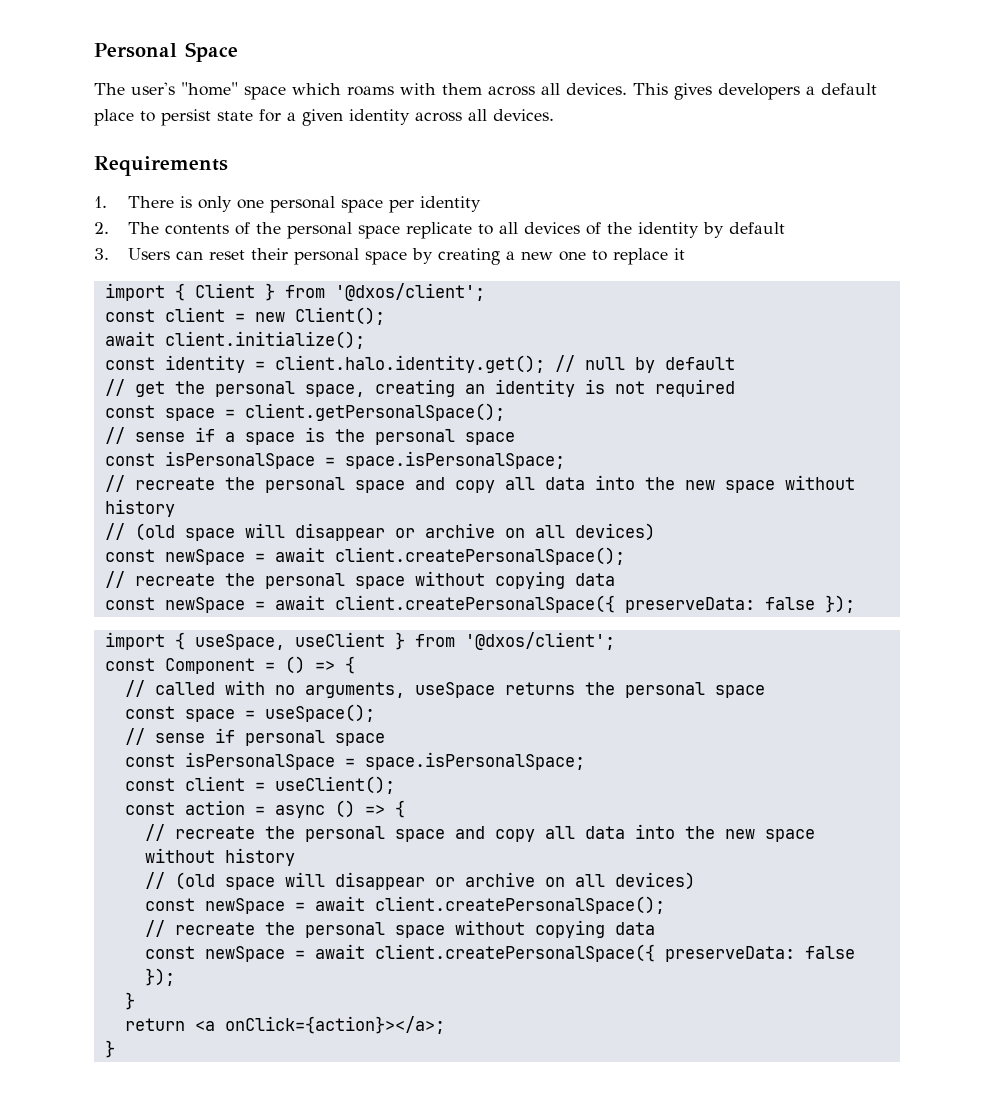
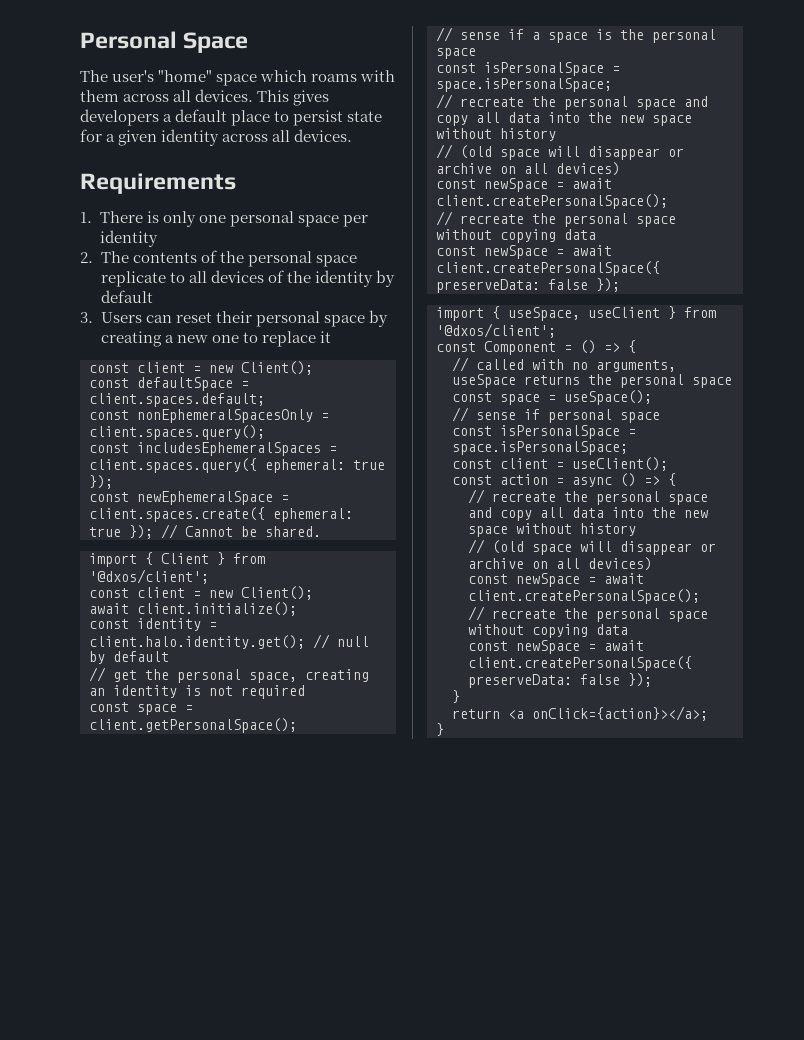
(686, 254) none -> [89,361,313,375] [89,377,249,391] [89,393,265,407] [89,409,329,423] [89,425,265,440] [89,442,337,456] [89,458,385,473] [89,475,113,489] [89,491,289,505] [89,507,353,522] [89,524,321,539] // const client = new Client(); // const defaultSpace = client.spaces.default; // const nonEphemeralSpacesOnly = client.spaces.query(); // const includesEphemeralSpaces = client.spaces.query({ ephemeral: true }); // const newEphemeralSpace = client.spaces.create({ ephemeral: true }); // Cannot be shared.

